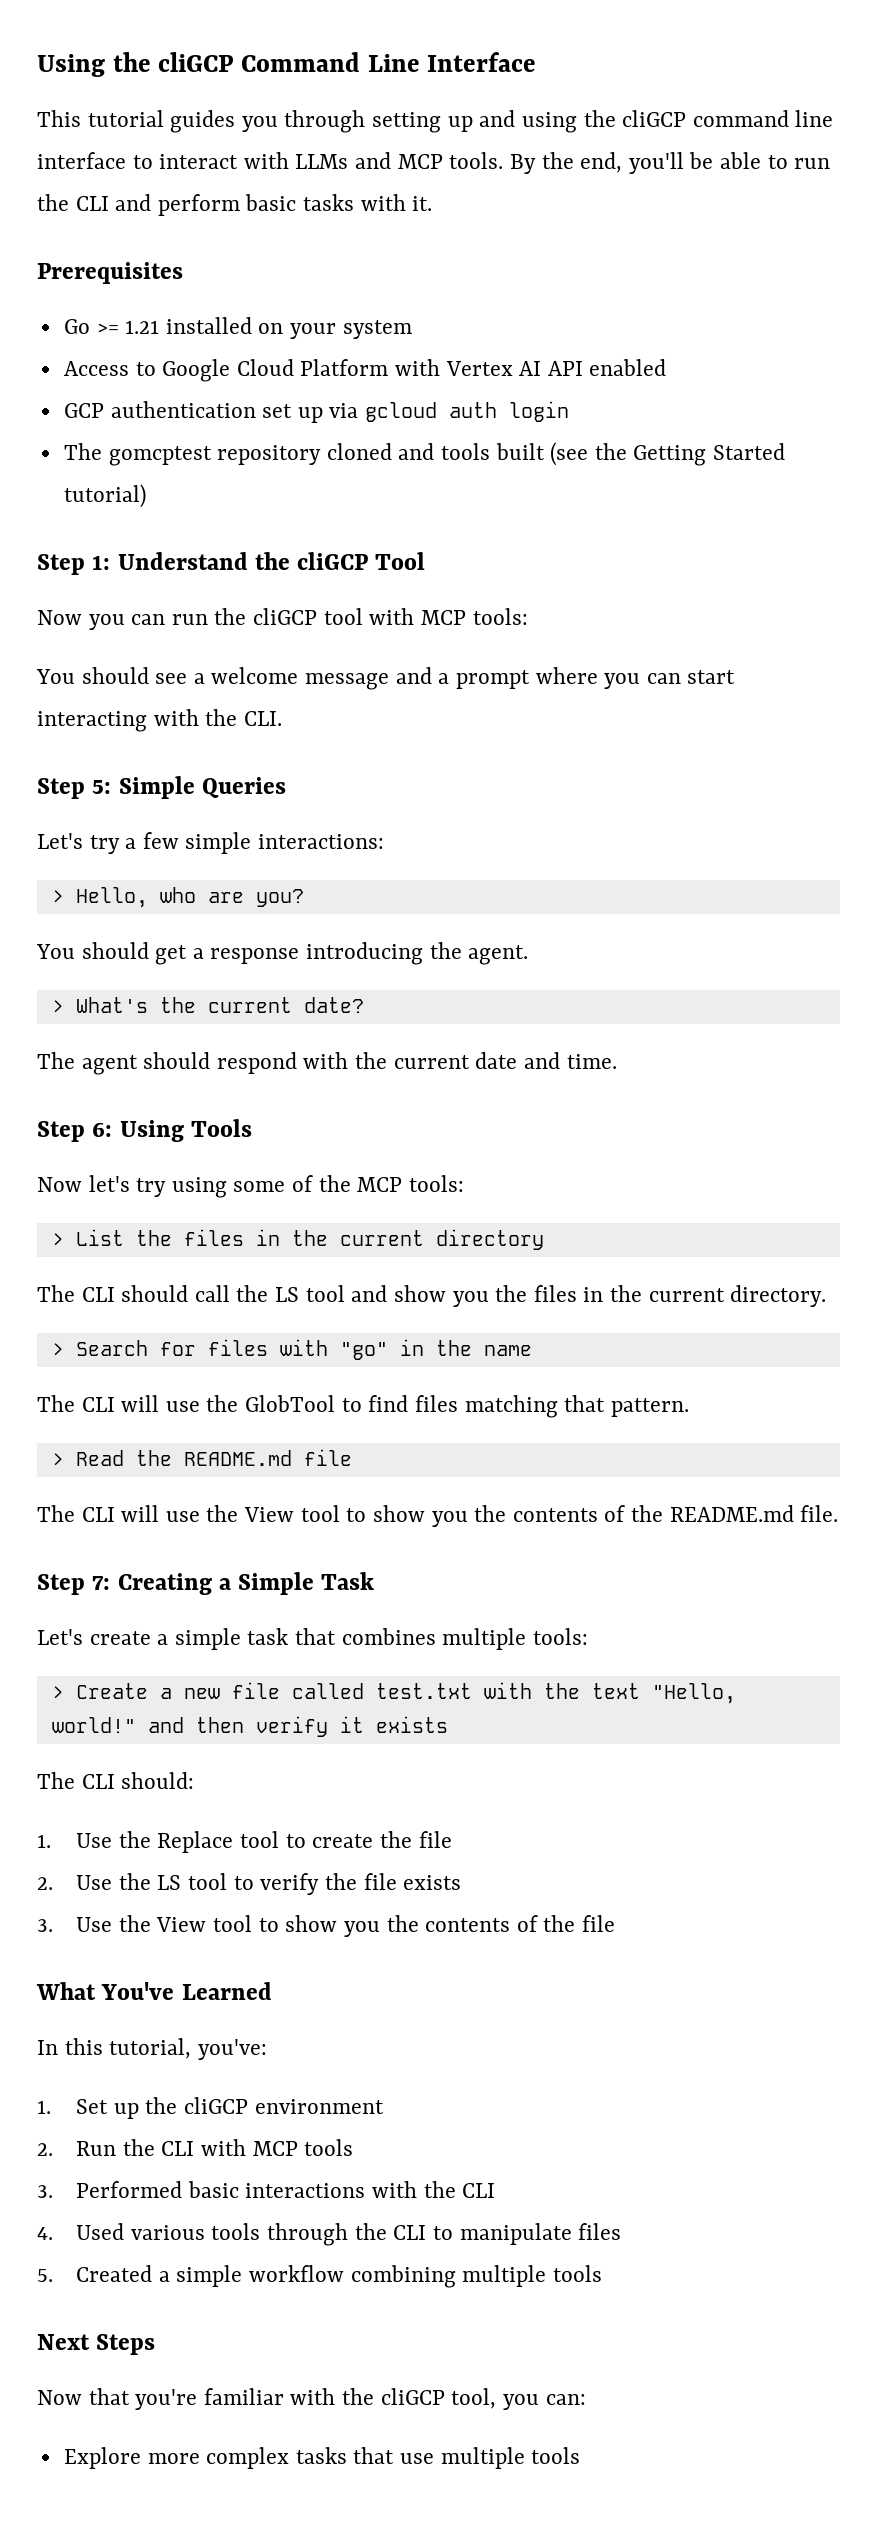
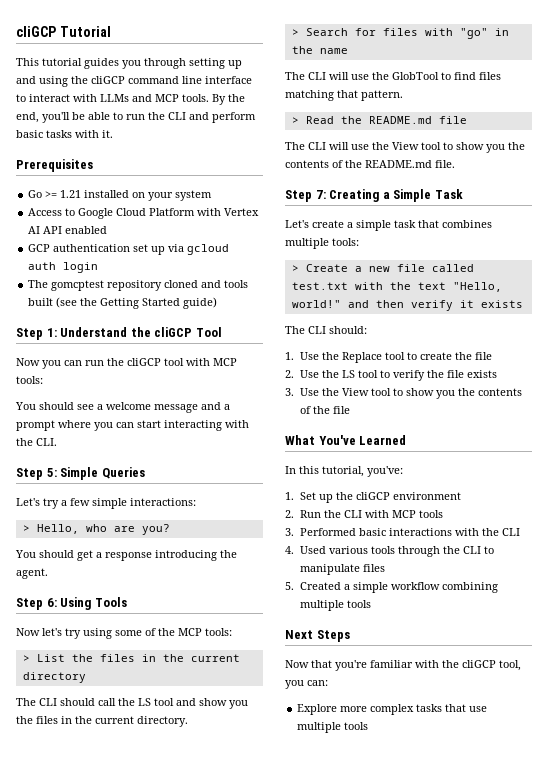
[37,52,537,77] Using the cliGCP Command Line Interface -> [16,26,111,37] cliGCP Tutorial
[63,484,146,508] tutorial) -> [183,297,218,309] guide)
[51,997,364,1013] [37,1052,617,1075] // > What's the current date? // The agent should respond with the current date and time. -> (48, 573) none

